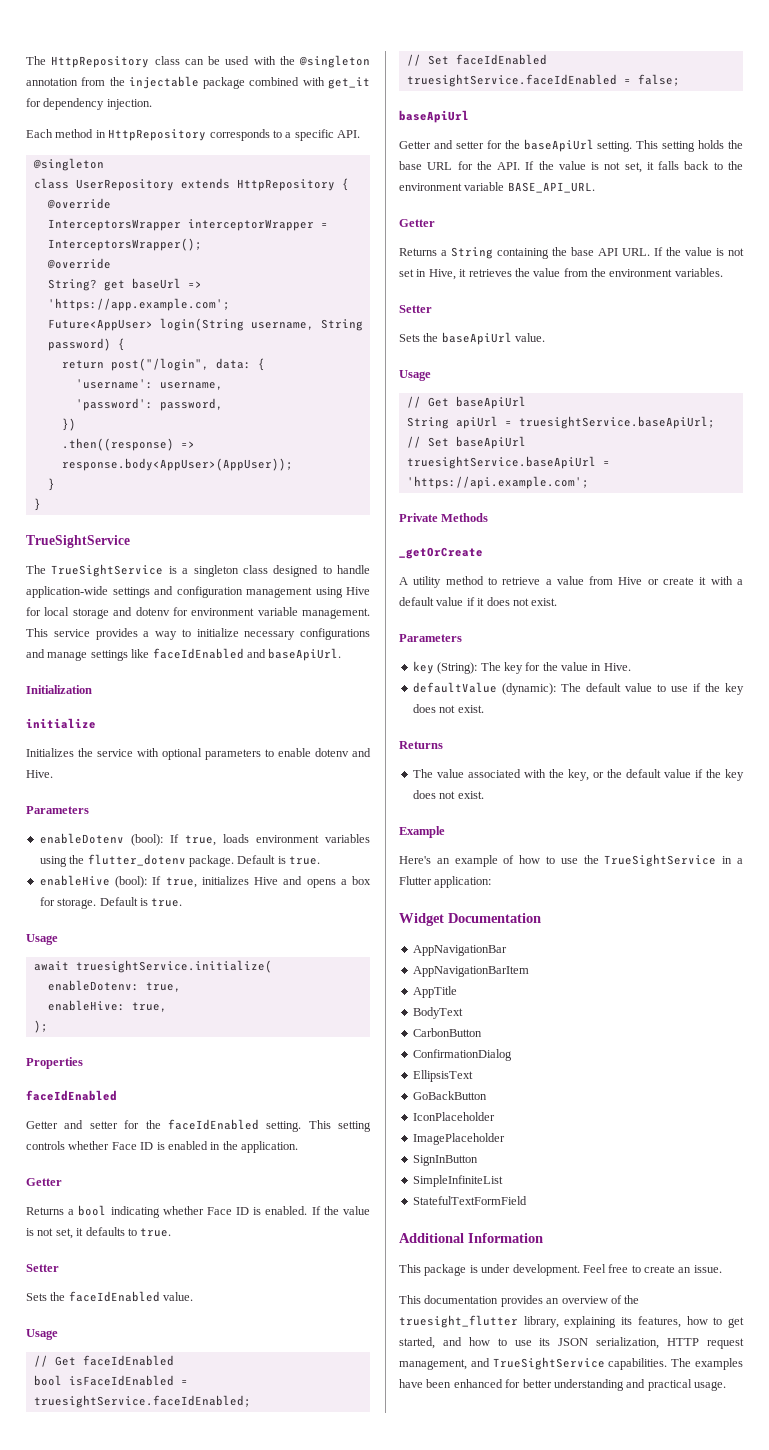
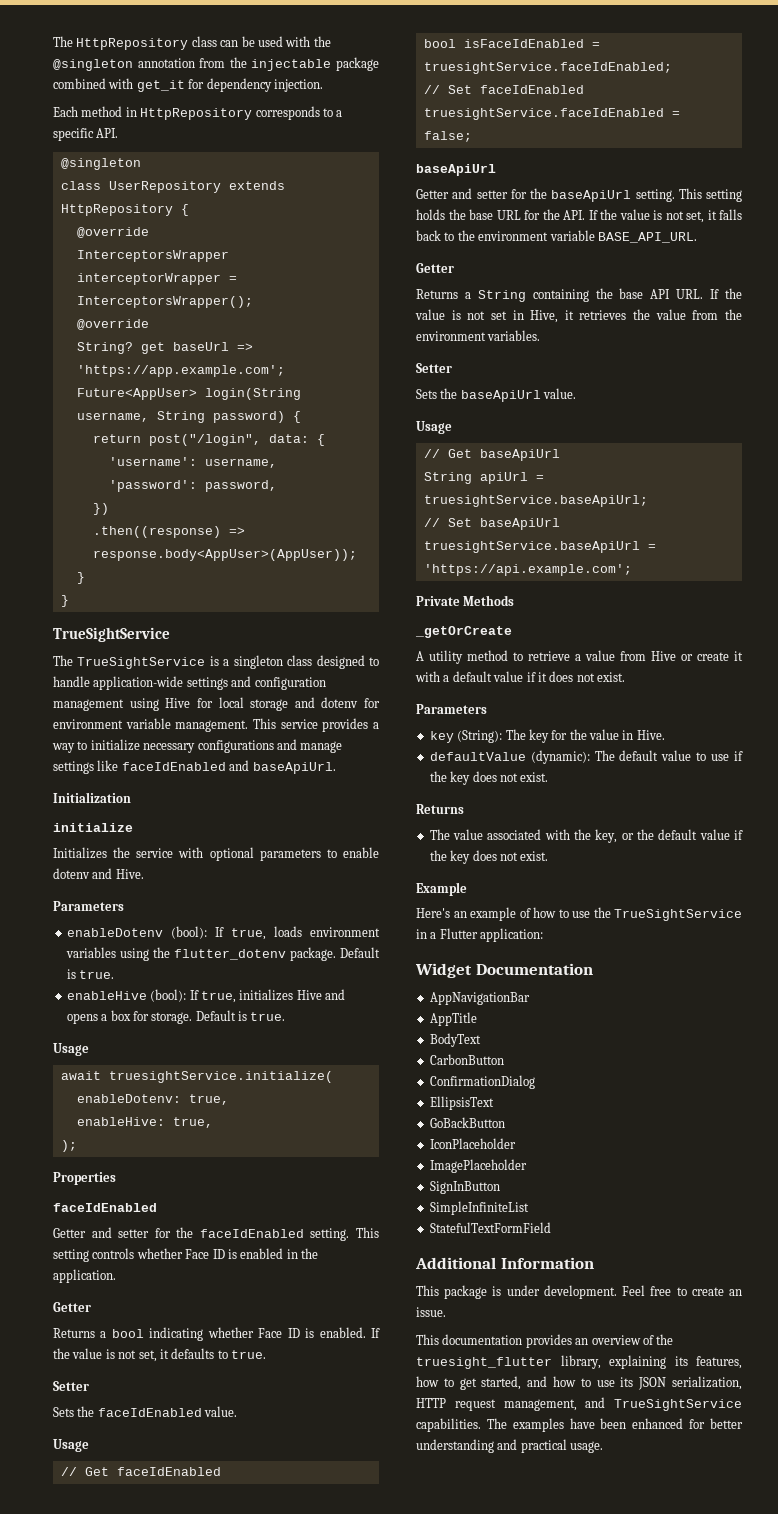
[412,966,529,977] // AppNavigationBarItem -> (530, 998) none

